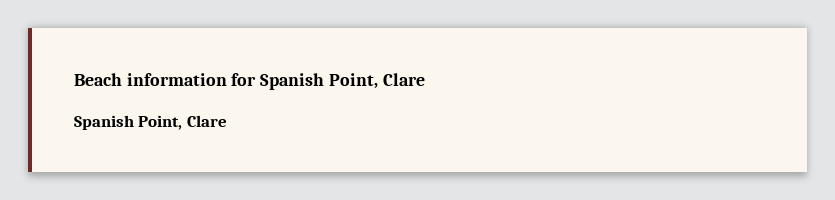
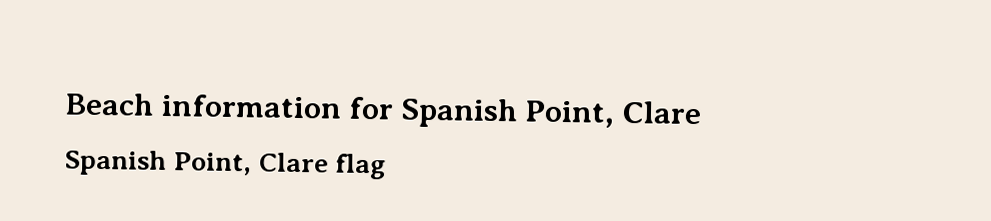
(227, 121) none -> [334,153,387,180] flag

